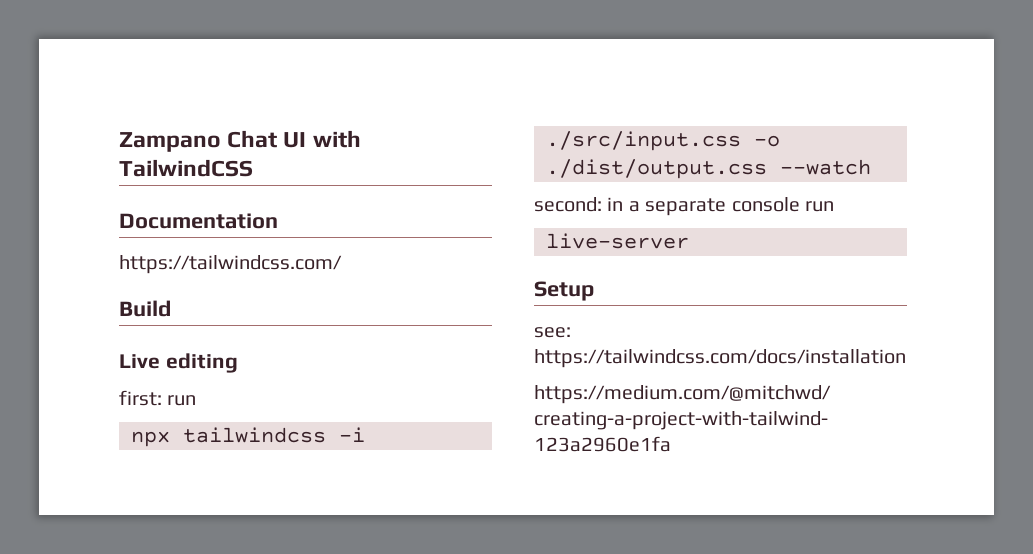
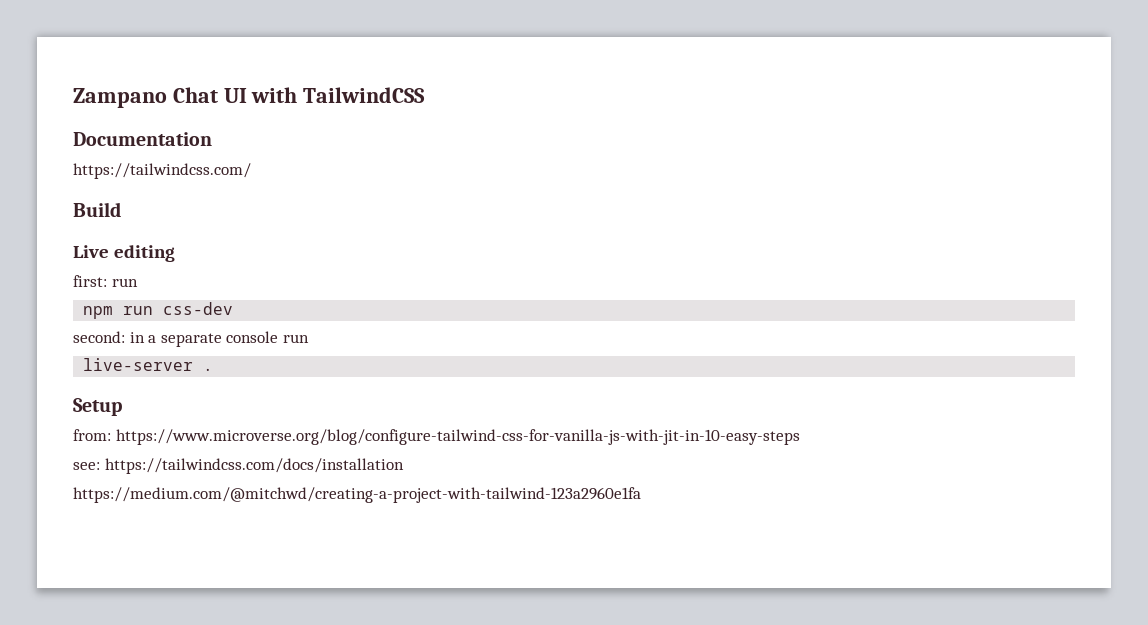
[131,427,365,447] [546,131,780,151] [546,159,871,179] npx tailwindcss -i ./src/input.css -o ./dist/output.css --watch -> [83,302,234,319] npm run css-dev
(689, 241) none -> [203,368,214,371] .
(594, 291) none -> [73,429,800,445] // from: https://www.microverse.org/blog/configure-tailwind-css-for-vanilla-js-with-jit-in-10-easy-steps

